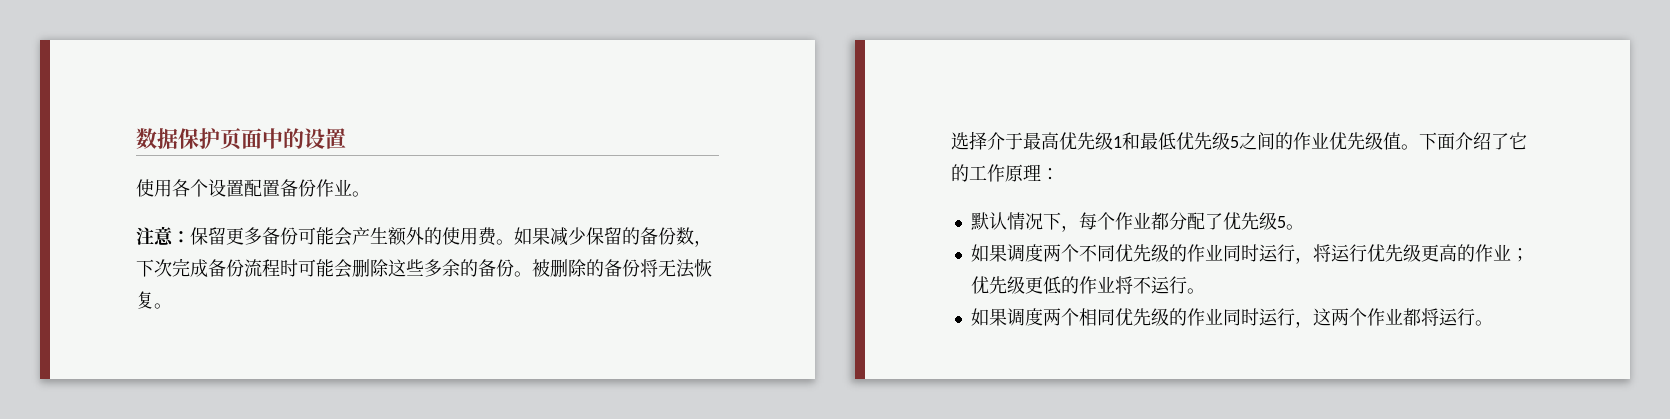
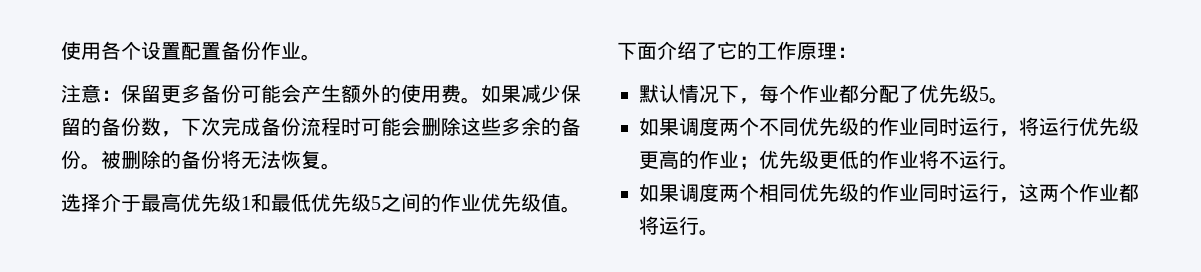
[136,128,346,150] 数据保护页面中的设置 // -> (61, 50) none

